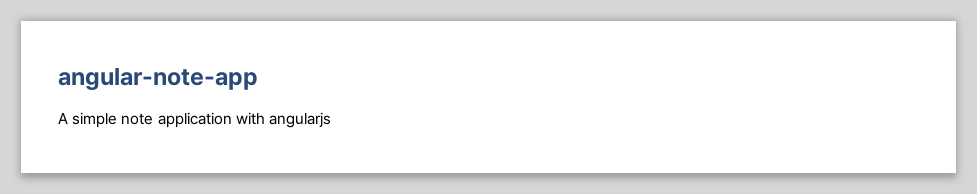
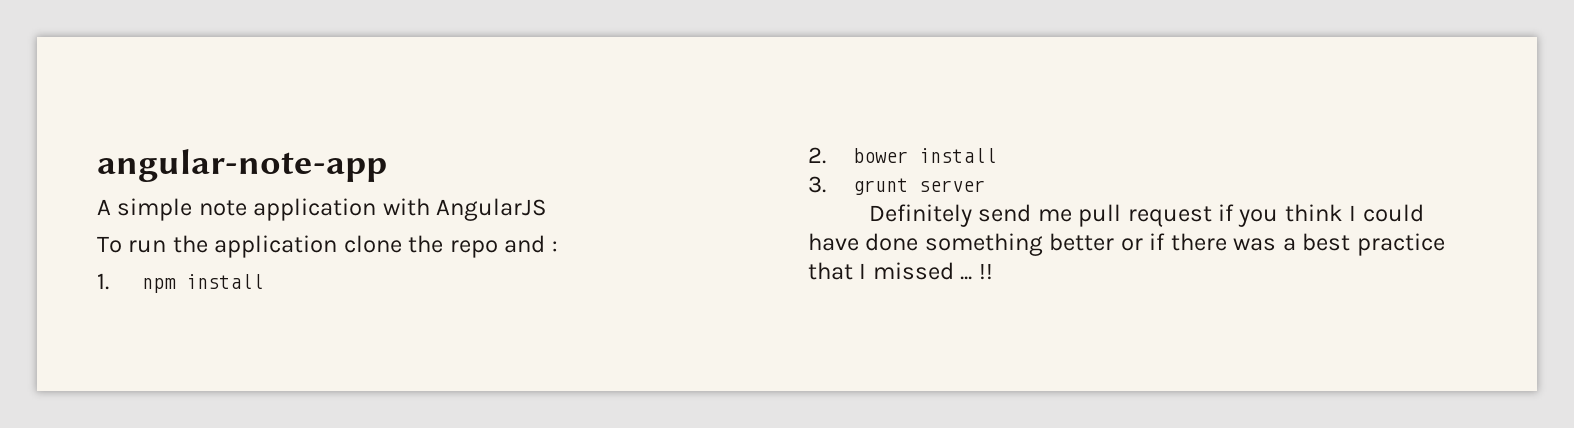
[268,112,331,128] angularjs -> [436,198,548,221] [97,235,558,258] [97,273,263,293] [808,147,996,164] [808,176,985,195] [868,204,1424,227] [808,233,1445,256] [808,262,993,280] AngularJS // To run the application clone the repo and : // 1. npm install // 2. bower install // 3. grunt server // Definitely send me pull request if you think I could have done something better or if there was a best practice that I missed ... !!

